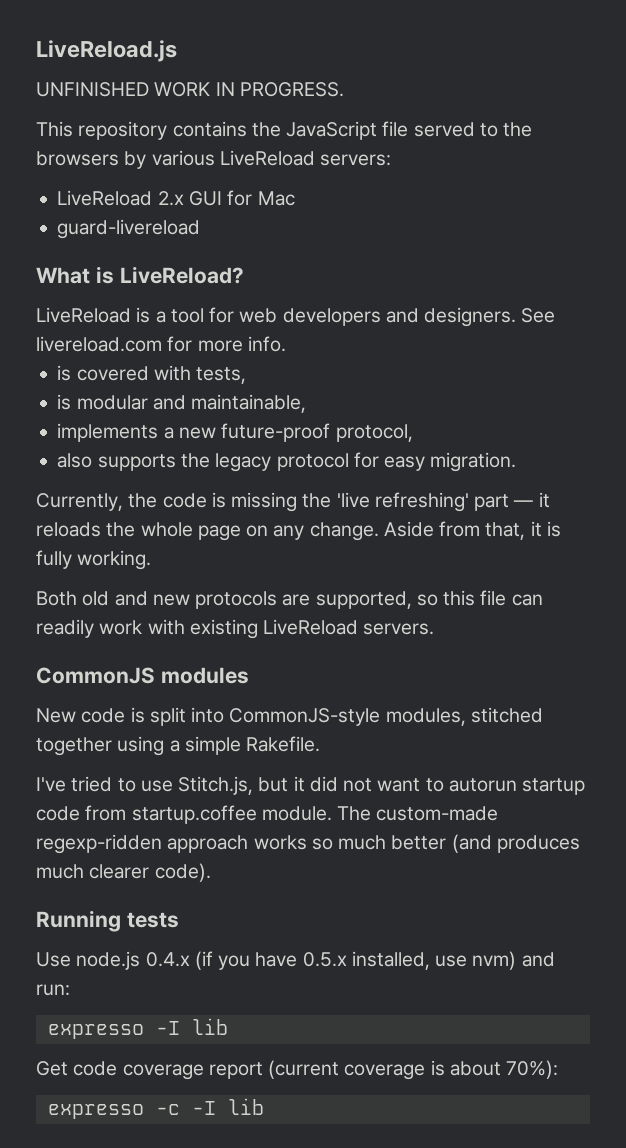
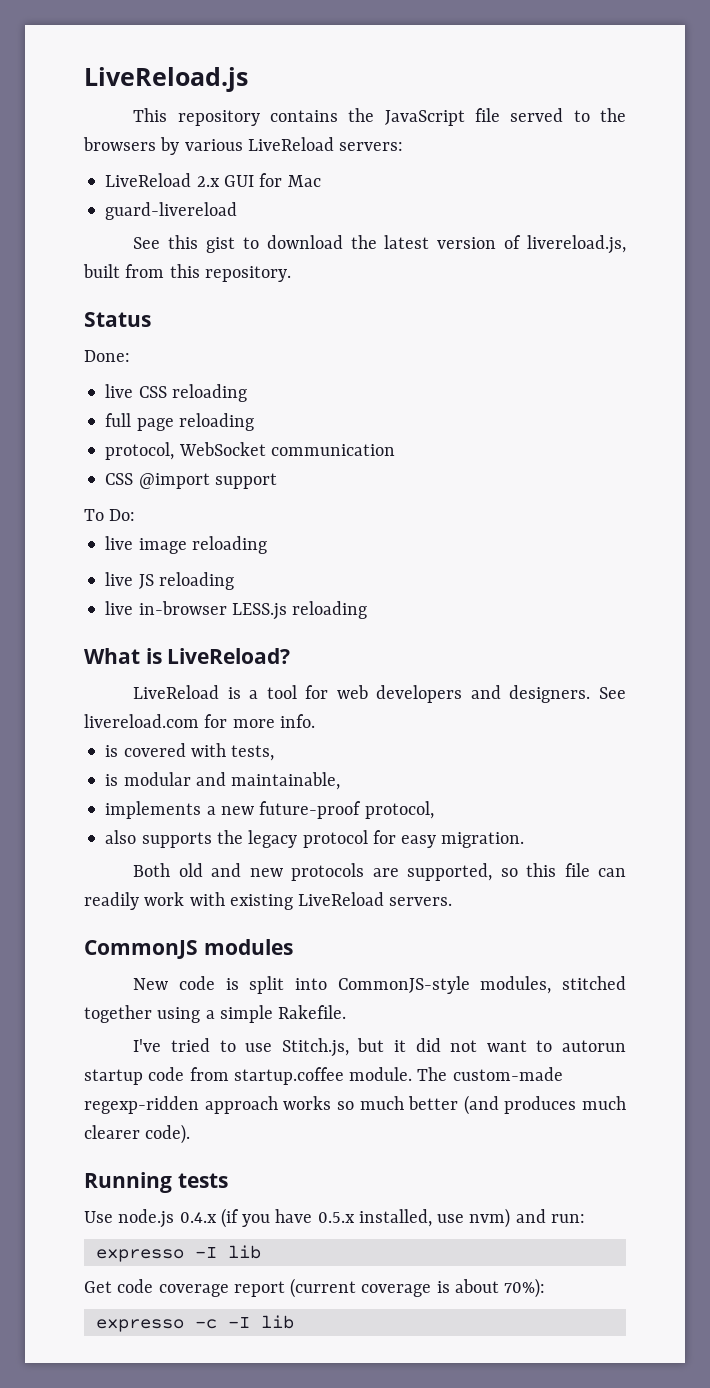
[36,82,344,97] // UNFINISHED WORK IN PROGRESS. -> (248, 79) none
(201, 229) none -> [133,235,627,254] [83,264,291,282] [84,312,151,327] [84,350,130,362] [105,384,247,402] [105,413,254,431] [105,442,395,460] [105,473,277,489] [84,509,136,521] [105,536,267,554] [105,572,234,590] [105,601,368,620] // See this gist to download the latest version of livereload.js, built from this repository. // Status // Done: // live CSS reloading // full page reloading // protocol, WebSocket communication // CSS @import support // To Do: // live image reloading // live JS reloading // live in-browser LESS.js reloading
[36,492,550,512] [36,521,561,541] [36,550,152,570] // Currently, the code is missing the 'live refreshing' part — it reloads the whole page on any change. Aside from that, it is fully working. -> (525, 840) none

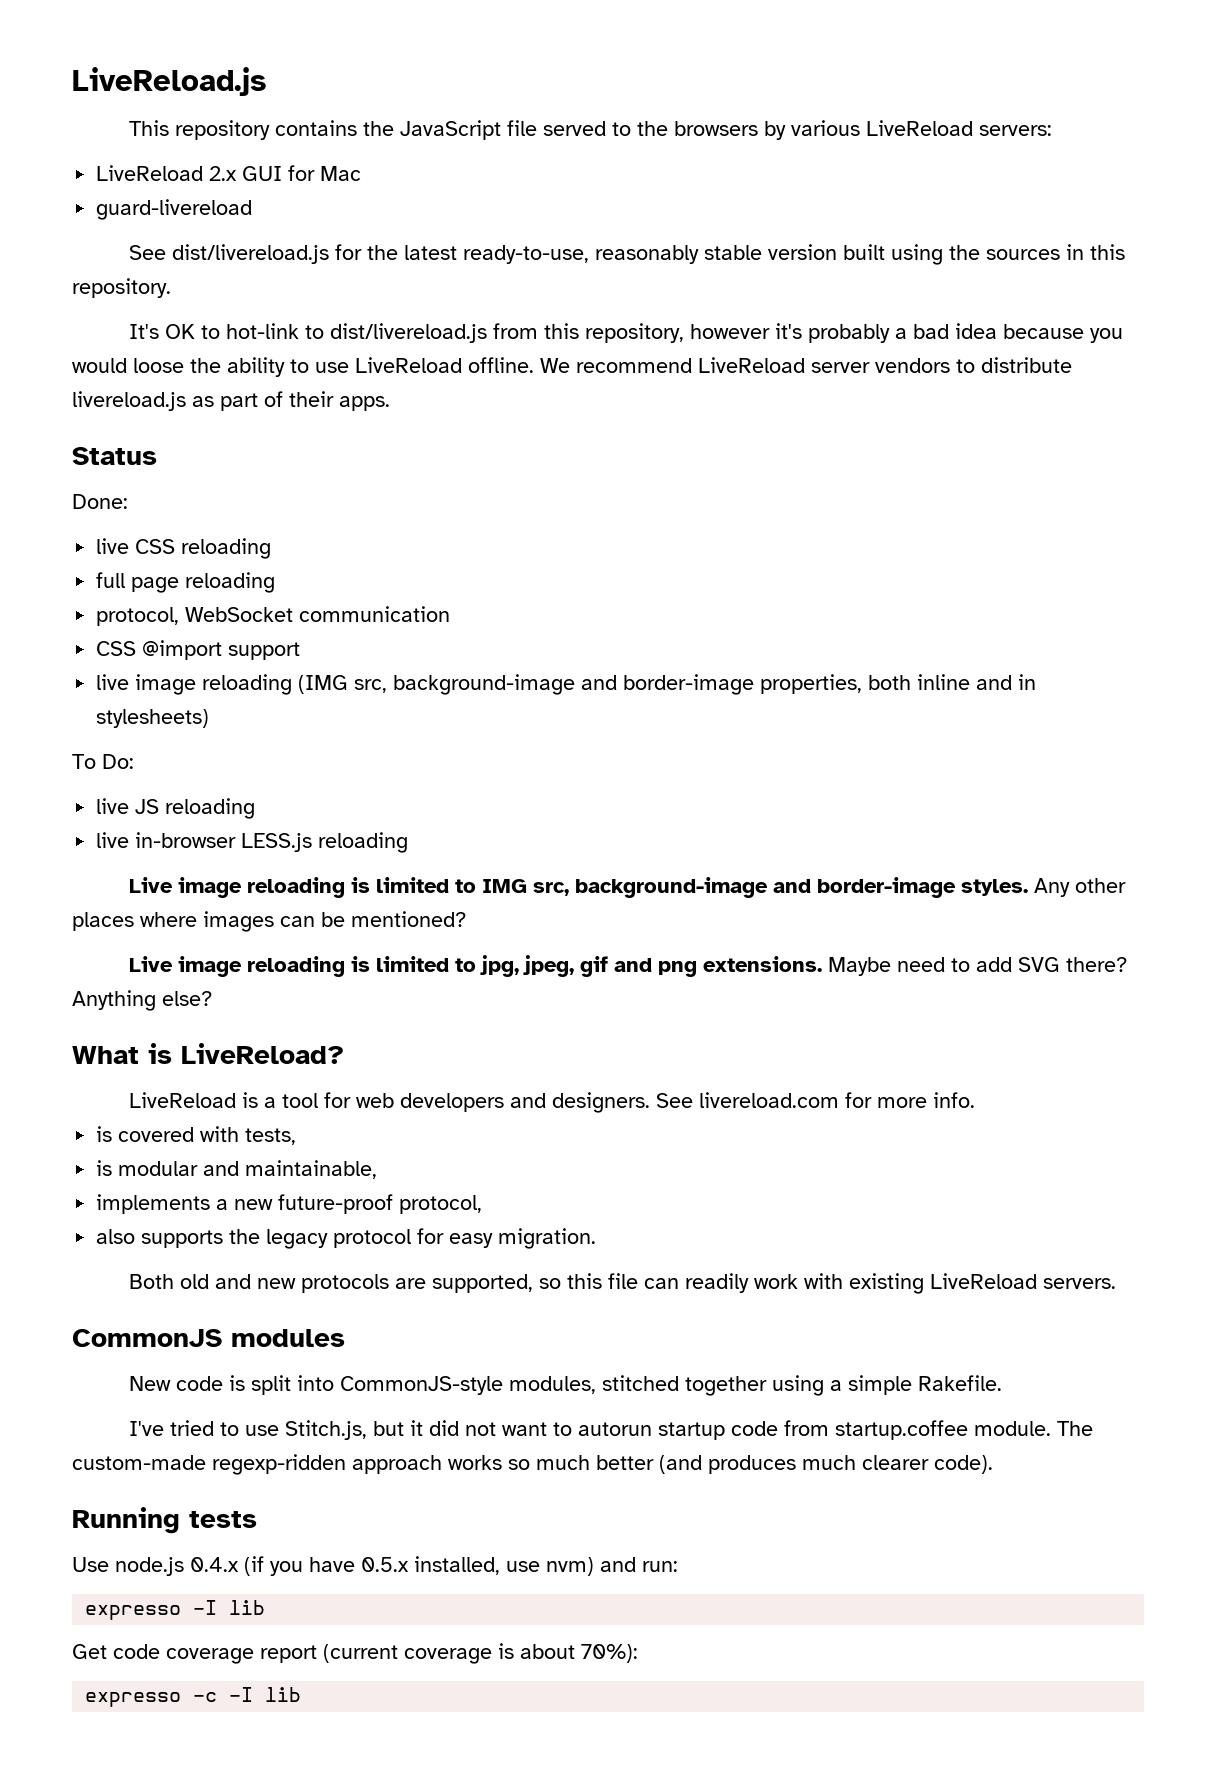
[168,235,627,254] [83,264,291,282] this gist to download the latest version of livereload.js, built from this repository. -> [172,244,1126,265] [72,278,171,298] [129,323,1124,343] [72,357,1072,377] [72,391,390,411] dist/livereload.js for the latest ready-to-use, reasonably stable version built using the sources in this repository. // It's OK to hot-link to dist/livereload.js from this repository, however it's probably a bad idea because you would loose the ability to use LiveReload offline. We recommend LiveReload server vendors to distribute livereload.js as part of their apps.
[84,509,136,521] // To Do: -> (301, 651) none
(267, 545) none -> [298,674,1037,695] [96,709,210,728] [72,754,134,769] (IMG src, background-image and border-image properties, both inline and in stylesheets) // To Do:
(368, 610) none -> [129,877,1127,898] [72,911,466,932] [129,955,1128,977] [72,990,212,1011] // Live image reloading is limited to IMG src, background-image and border-image styles. Any other places where images can be mentioned? // Live image reloading is limited to jpg, jpeg, gif and png extensions. Maybe need to add SVG there? Anything else?

